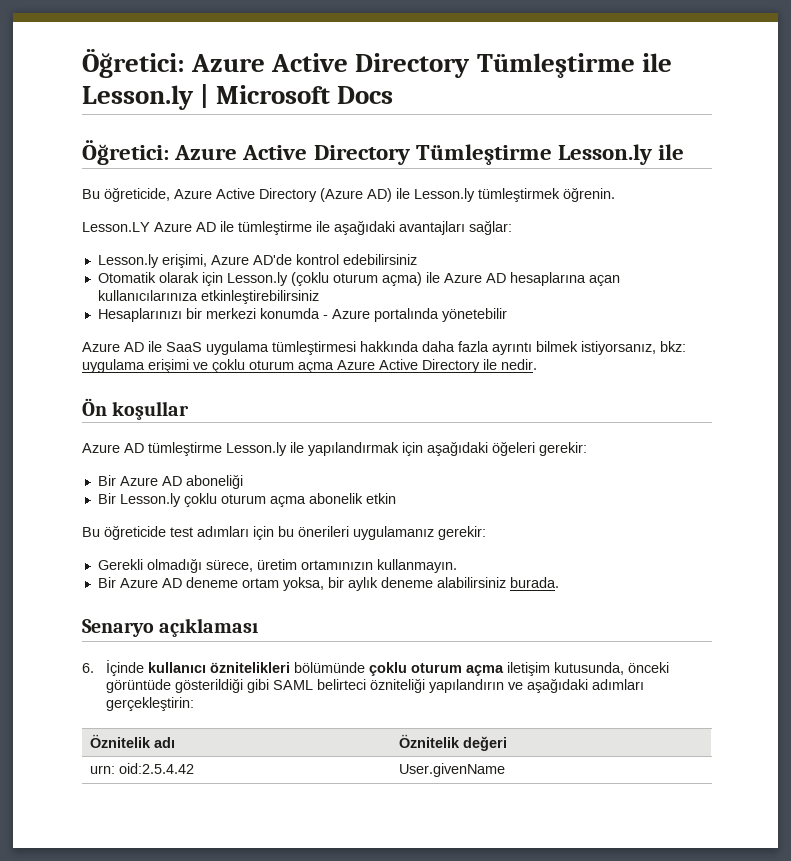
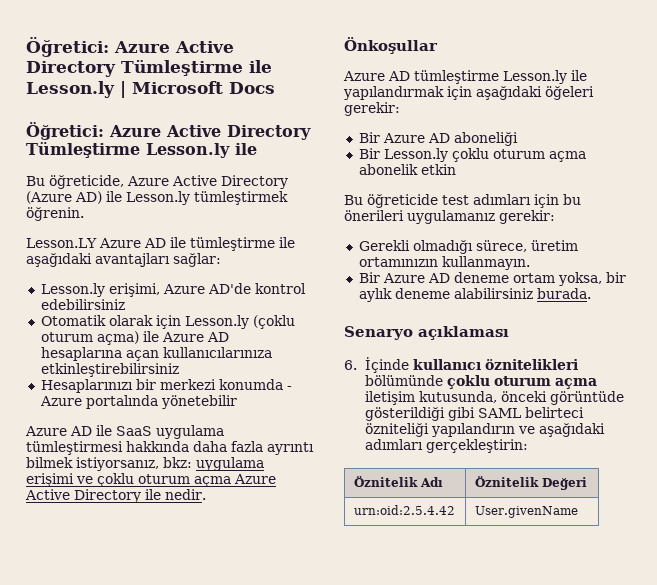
[82,398,190,420] Ön koşullar -> [344,37,438,54] Önkoşullar
[154,737,176,748] [399,734,508,751] [90,763,195,774] adı | Öznitelik değeri // urn: oid:2.5.4.42 -> [419,477,443,487] [474,476,587,490] [353,505,455,515] Adı | Öznitelik Değeri // urn:oid:2.5.4.42

